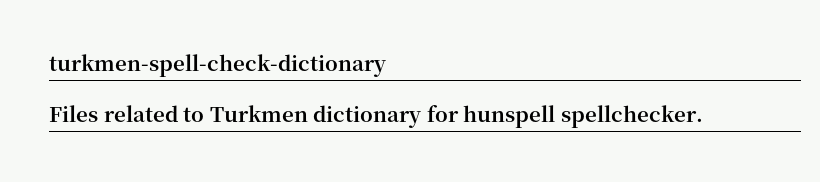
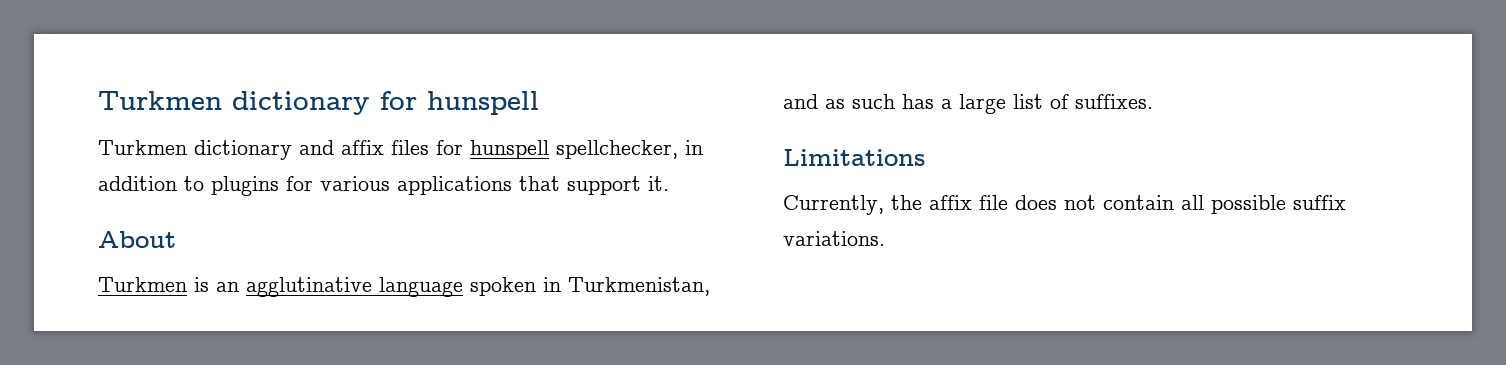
[49,54,386,77] [49,105,205,122] turkmen-spell-check-dictionary // Files related to -> (98, 100) none
[560,105,703,128] spellchecker. -> [98,140,703,160] [98,176,669,196] [98,231,176,248] [98,277,710,297] [783,94,1153,114] [783,149,925,166] [783,195,1346,215] [783,231,885,246] // Turkmen dictionary and affix files for hunspell spellchecker, in addition to plugins for various applications that support it. // About // Turkmen is an agglutinative language spoken in Turkmenistan, and as such has a large list of suffixes. // Limitations // Currently, the affix file does not contain all possible suffix variations.

